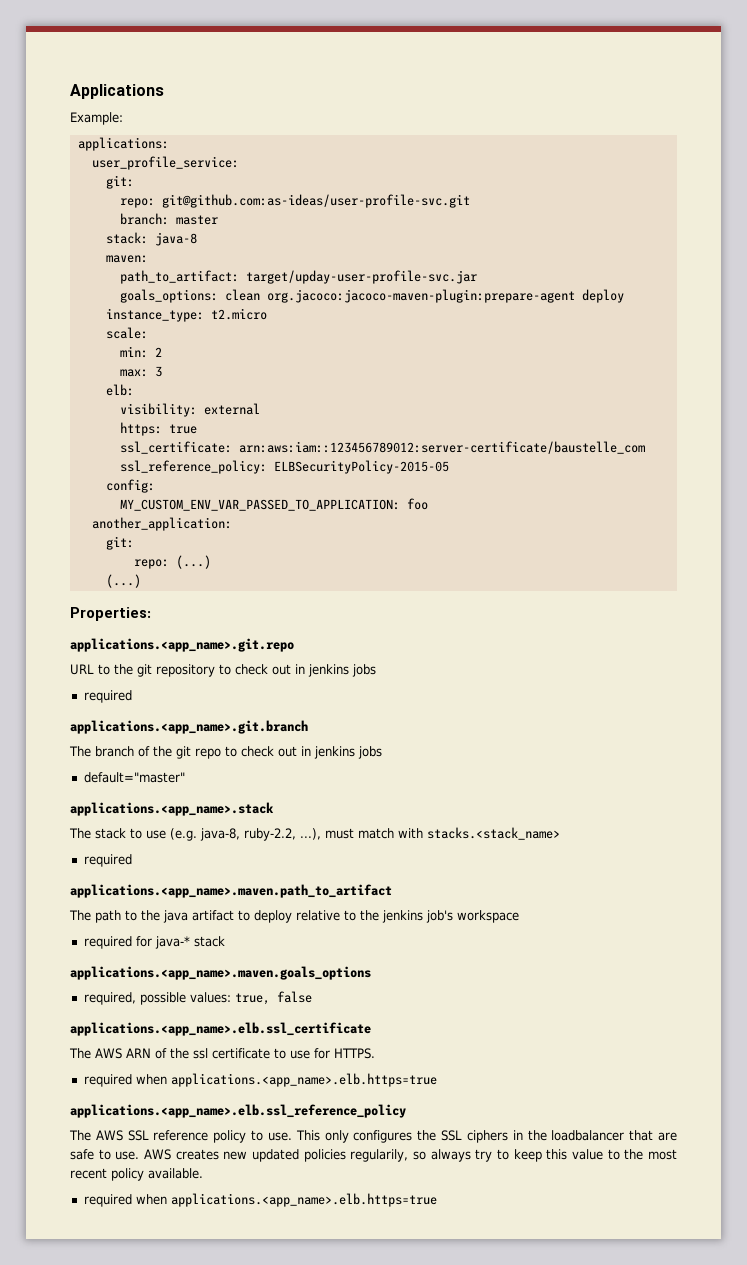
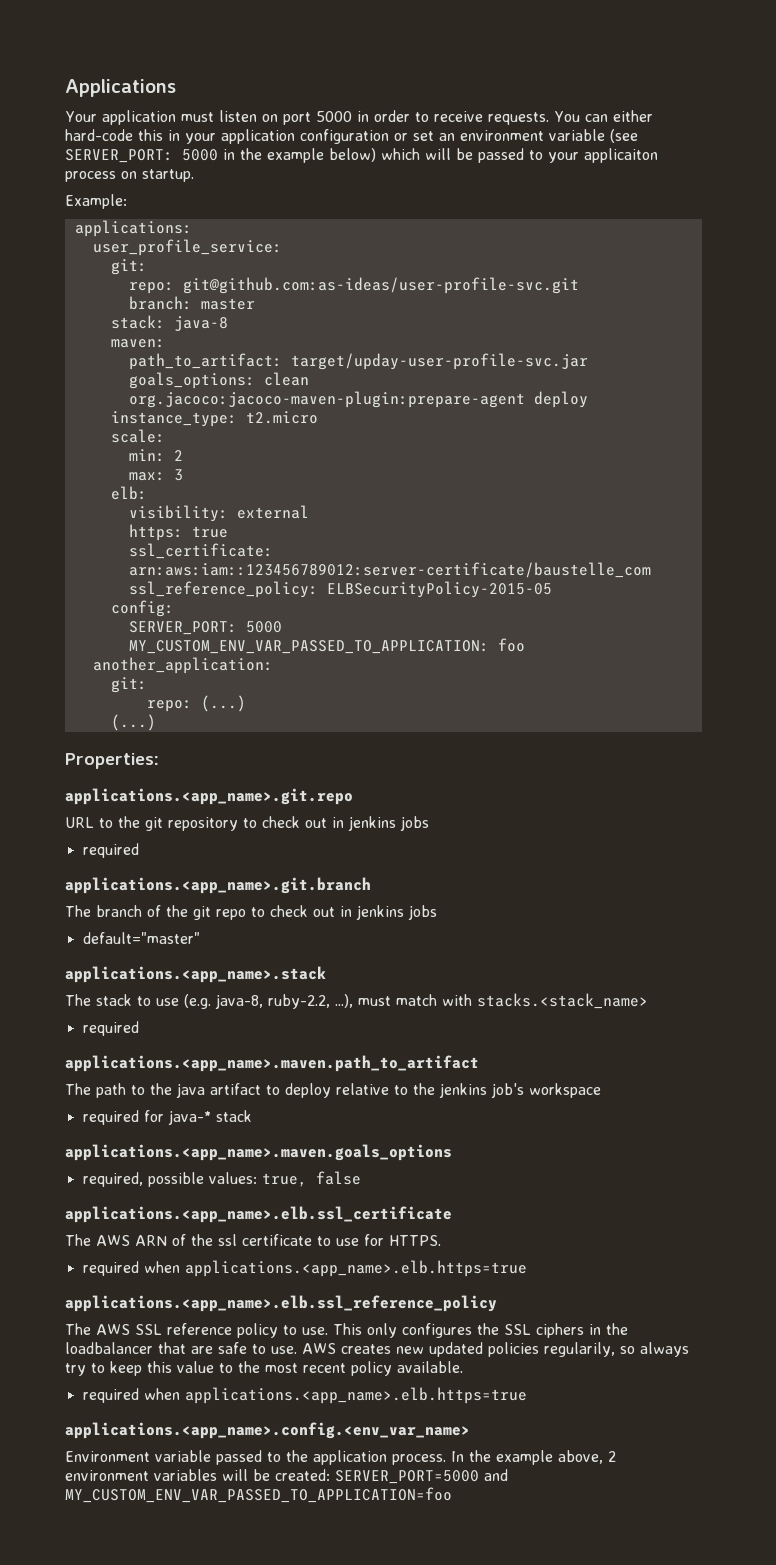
(164, 91) none -> [65,110,653,125] [65,129,638,144] [65,148,658,163] [65,169,194,182] // Your application must listen on port 5000 in order to receive requests. You can either hard-code this in your application configuration or set an environment variable (see SERVER_PORT: 5000 in the example below) which will be passed to your applicaiton process on startup.
(155, 486) none -> [128,621,282,635] // SERVER_PORT: 5000
(437, 1200) none -> [65,1422,470,1439] [65,1450,616,1465] [65,1469,508,1484] [65,1487,452,1503] // applications.<app_name>.config.<env_var_name> // Environment variable passed to the application process. In the example above, 2 environment variables will be created: SERVER_PORT=5000 and MY_CUSTOM_ENV_VAR_PASSED_TO_APPLICATION=foo

